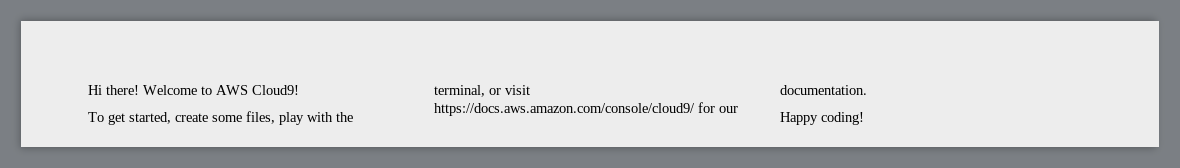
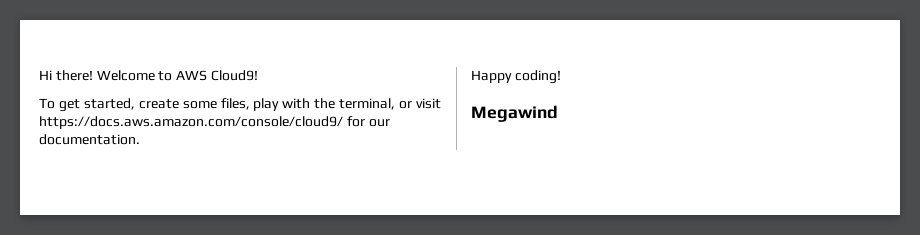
(864, 118) none -> [471,105,558,122] // Megawind

